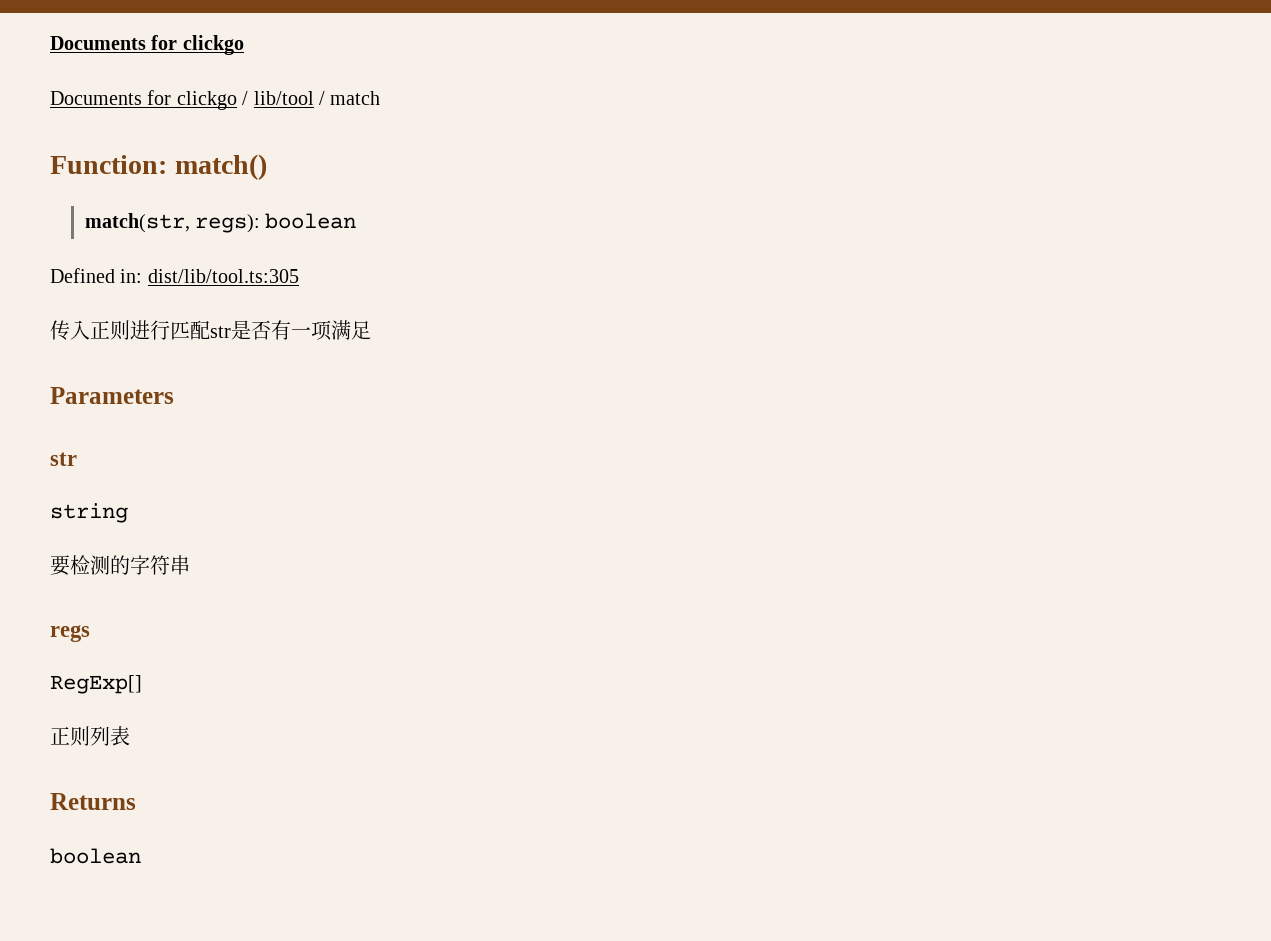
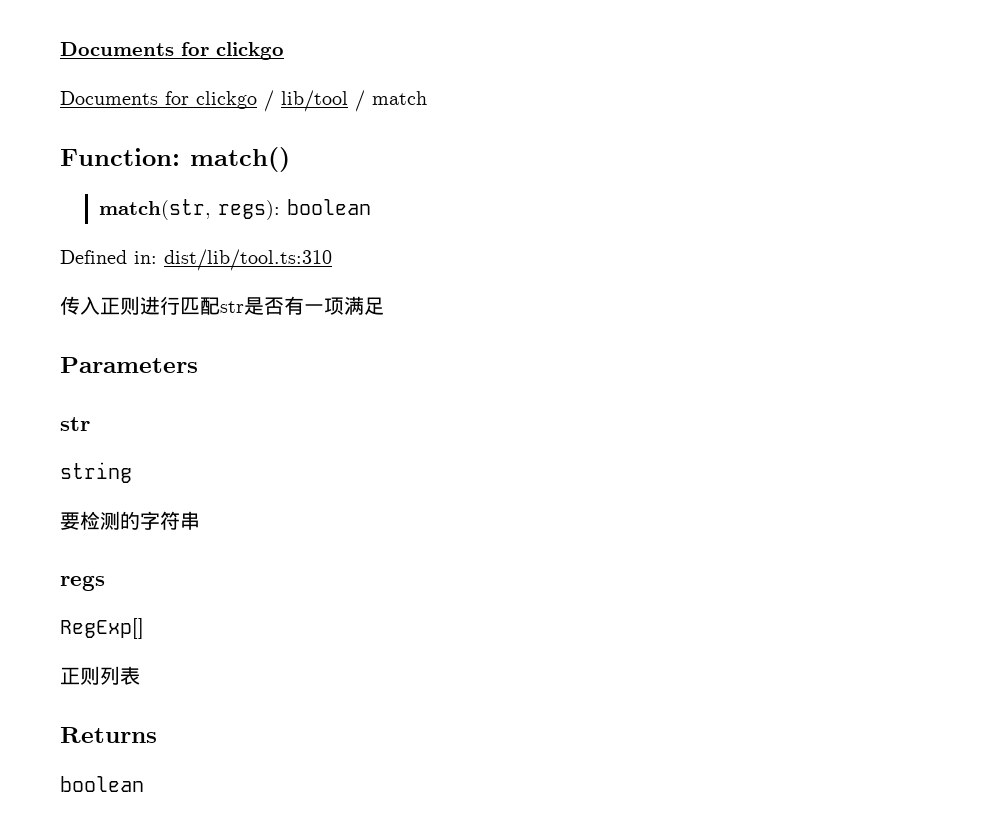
[147,269,299,283] dist/lib/tool.ts:305 -> [164,249,332,271] dist/lib/tool.ts:310

